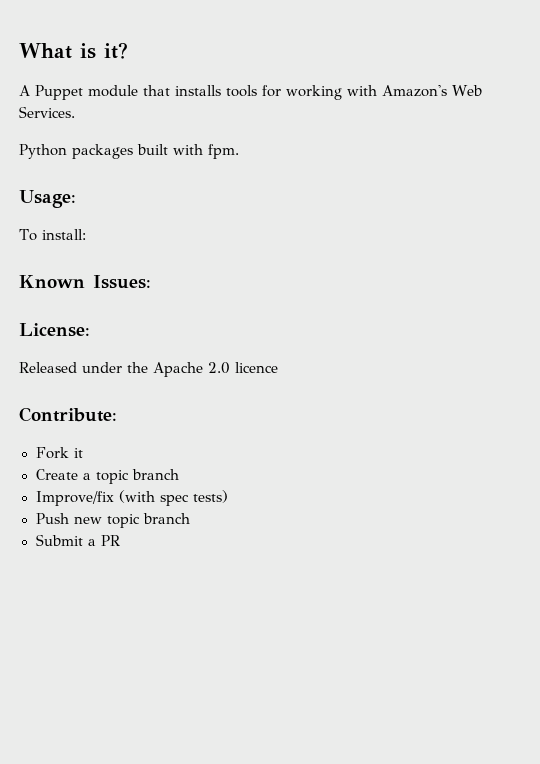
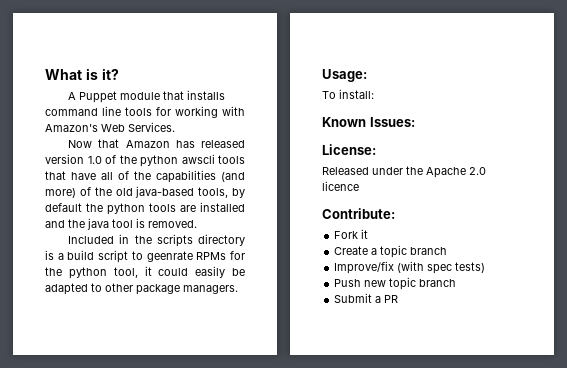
(221, 90) none -> [45,106,121,116] command line
[19,144,239,159] Python packages built with fpm. -> [68,139,245,148] [45,154,245,167] [45,170,245,183] [45,186,245,198] [45,202,245,215] [45,218,197,230] [68,234,245,247] [45,250,245,263] [45,266,245,279] [45,283,238,295] Now that Amazon has released version 1.0 of the python awscli tools that have all of the capabilities (and more) of the old java-based tools, by default the python tools are installed and the java tool is removed. // Included in the scripts directory is a build script to geenrate RPMs for the python tool, it could easily be adapted to other package managers.

